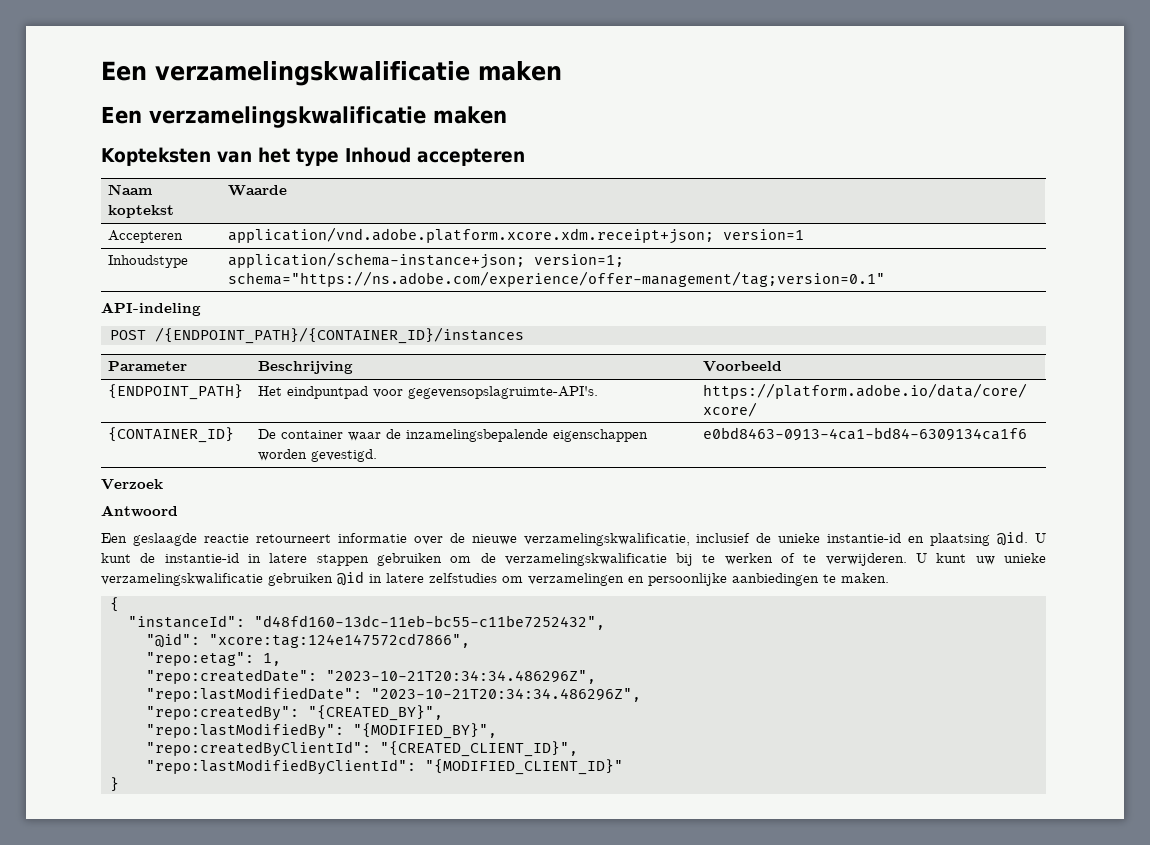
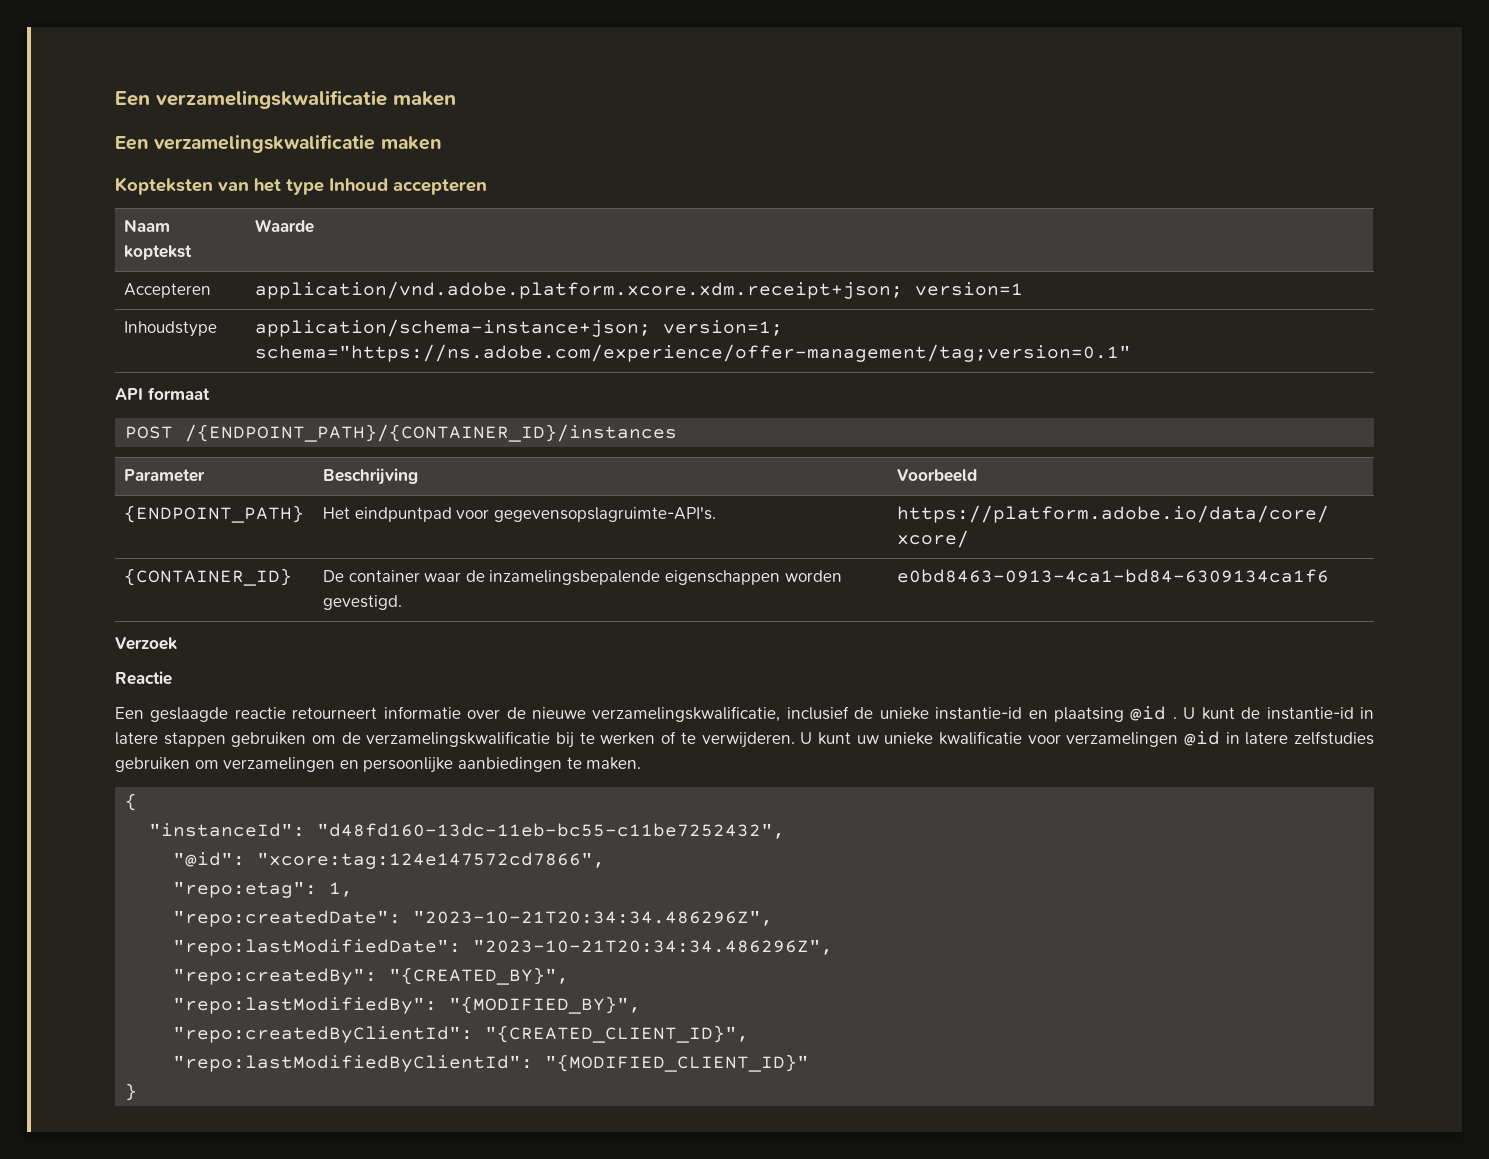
[101,302,201,316] API-indeling -> [115,387,210,400] API formaat
[101,505,178,517] Antwoord -> [115,671,172,685] Reactie
[997,531,1029,546] @id. -> [1130,706,1177,721] @id .
[101,573,333,586] verzamelingskwalificatie gebruiken -> [938,731,1179,747] kwalificatie voor verzamelingen
(497, 578) none -> [115,757,190,772] gebruiken

